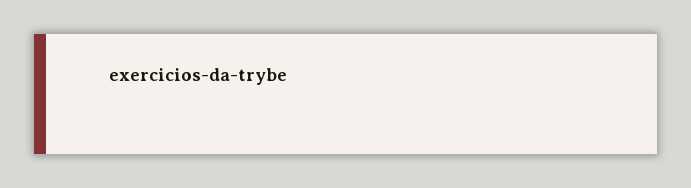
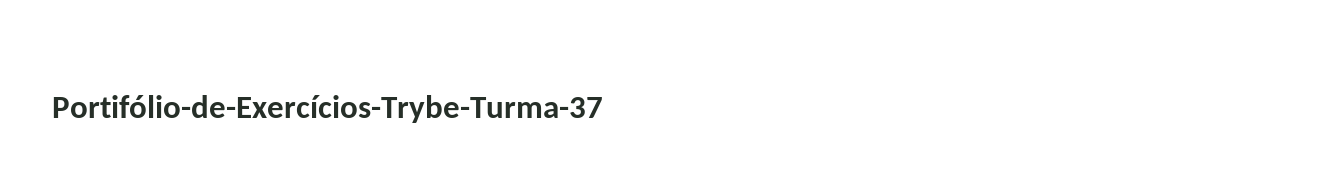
[109,68,287,85] exercicios-da-trybe -> [52,95,603,123] Portifólio-de-Exercícios-Trybe-Turma-37

